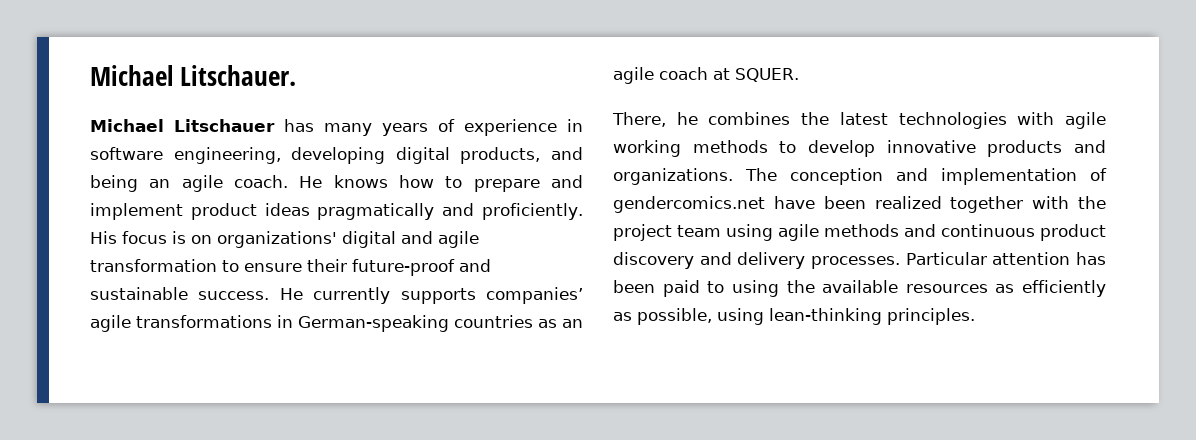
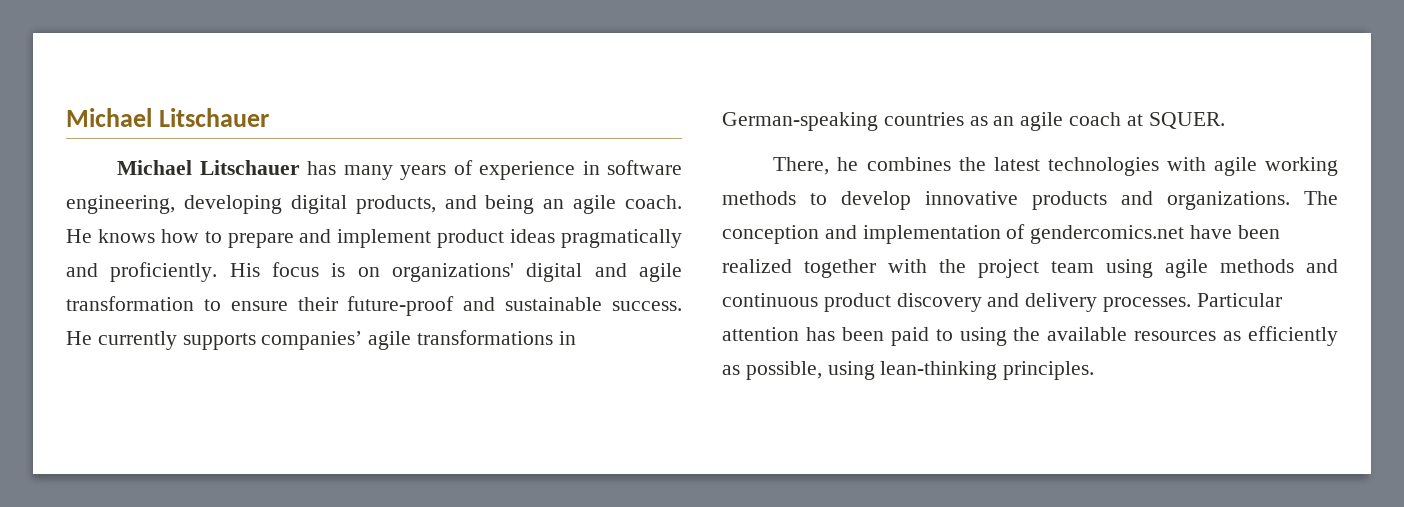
[90,65,297,86] Michael Litschauer. -> [66,108,270,127] Michael Litschauer

